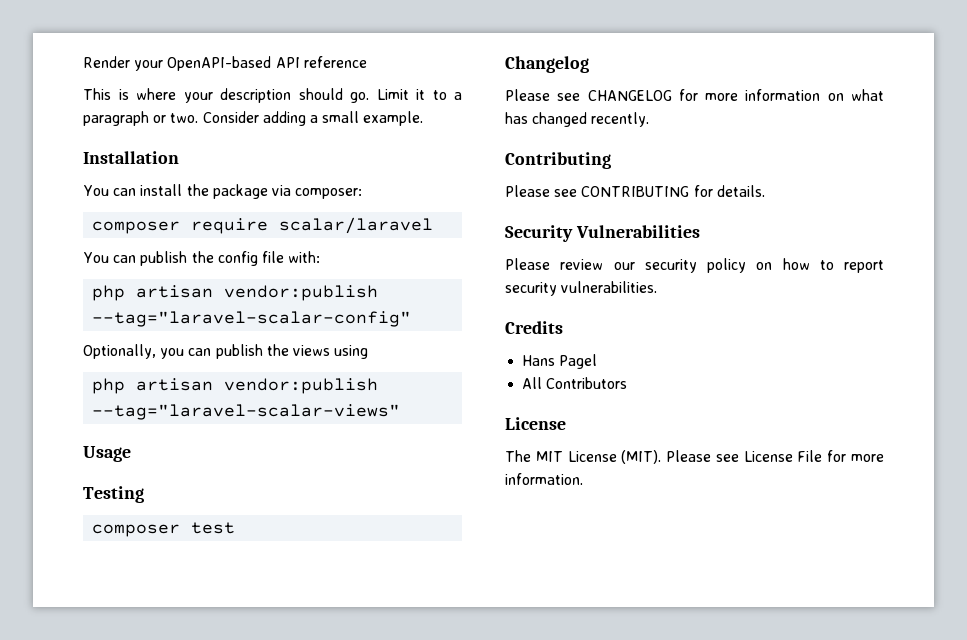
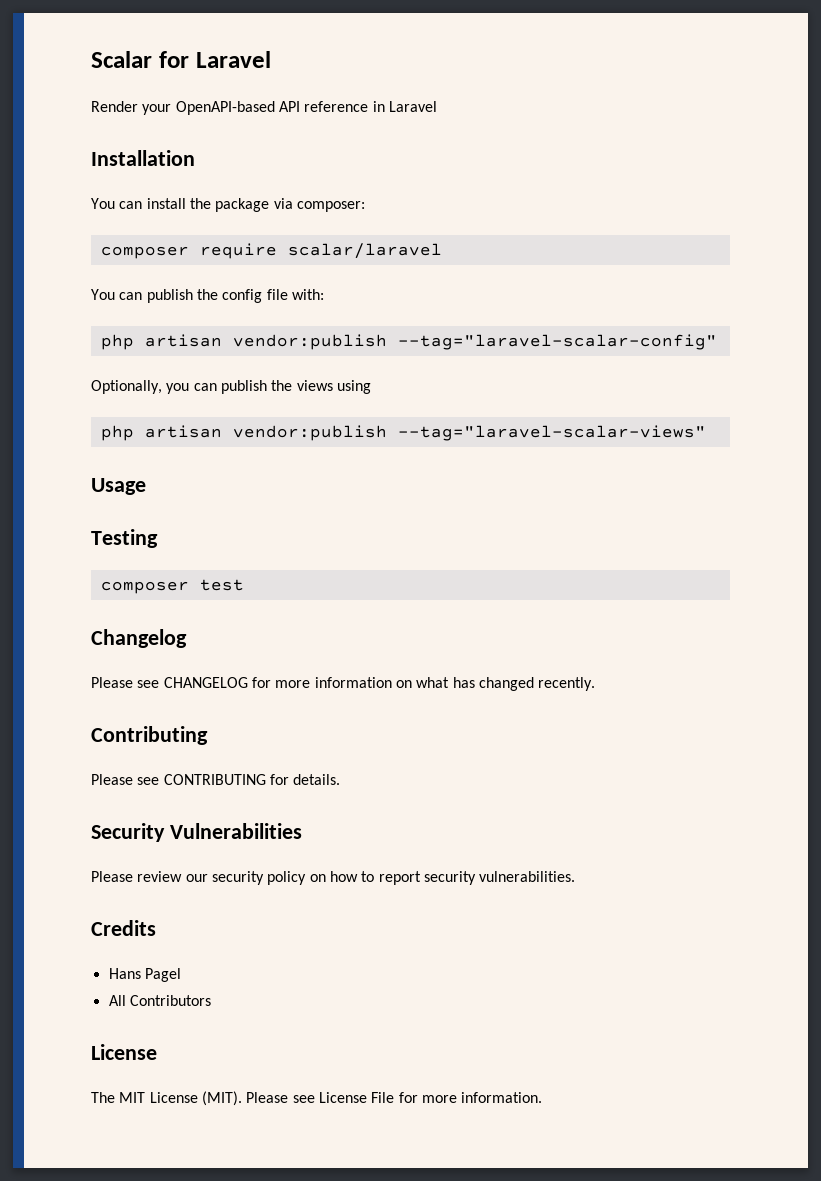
(83, 62) none -> [91,51,271,68] Scalar for Laravel //
[83,88,462,103] [83,111,424,126] // This is where your description should go. Limit it to a paragraph or two. Consider adding a small example. -> [372,101,437,112] in Laravel

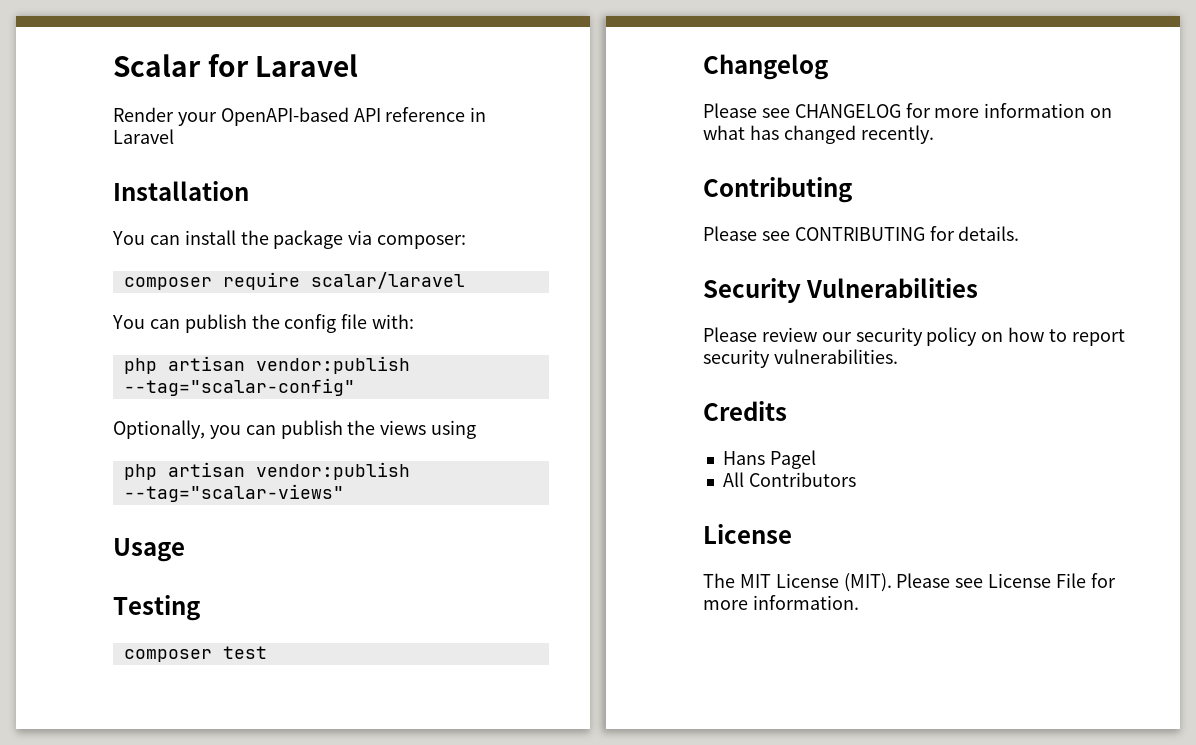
[397,334,717,350] --tag="laravel-scalar-config" -> [123,378,355,396] --tag="scalar-config"
[397,425,706,441] --tag="laravel-scalar-views" -> [123,484,344,502] --tag="scalar-views"

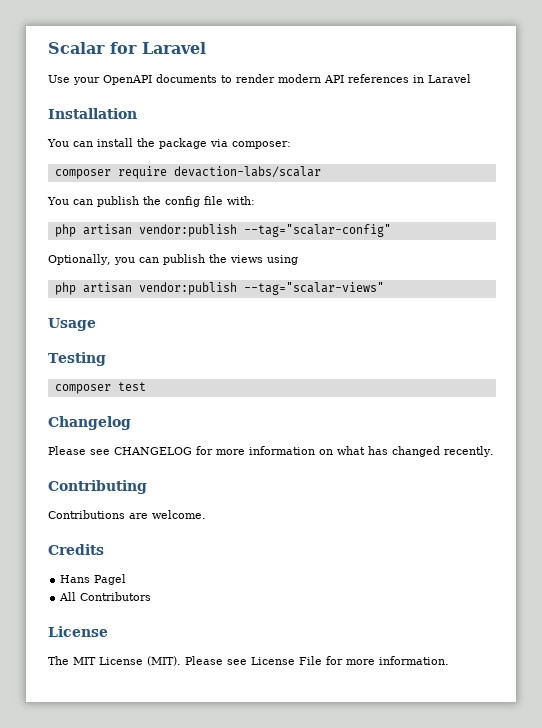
[113,107,466,126] Render your OpenAPI-based API reference -> [48,74,409,85] Use your OpenAPI documents to render modern API references
[310,272,465,289] scalar/laravel -> [173,166,321,178] devaction-labs/scalar
[703,226,1020,241] [703,278,979,303] [703,327,1125,346] [703,349,898,368] Please see CONTRIBUTING for details. // Security Vulnerabilities // Please review our security policy on how to report security vulnerabilities. -> [48,510,206,519] Contributions are welcome.

